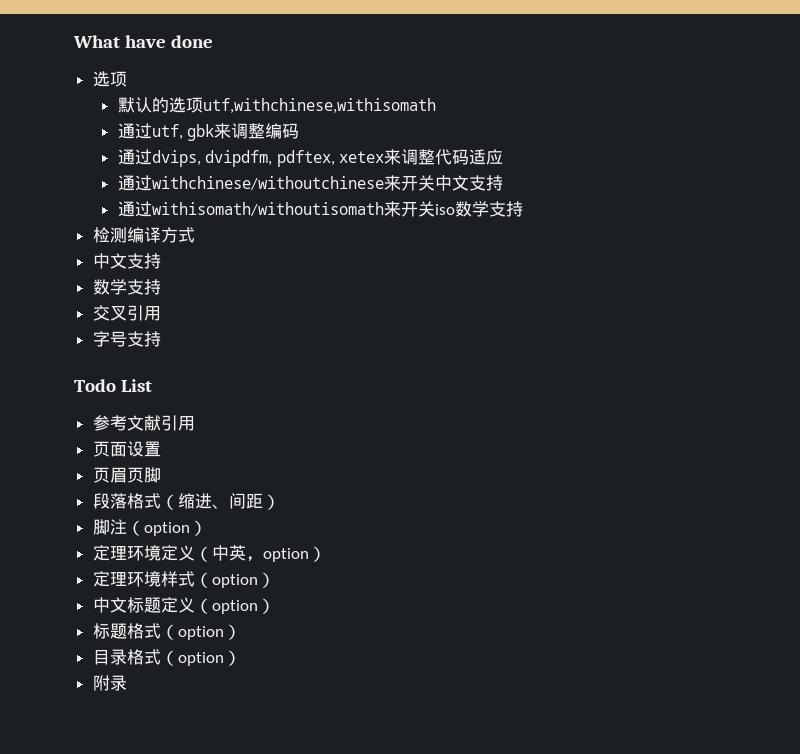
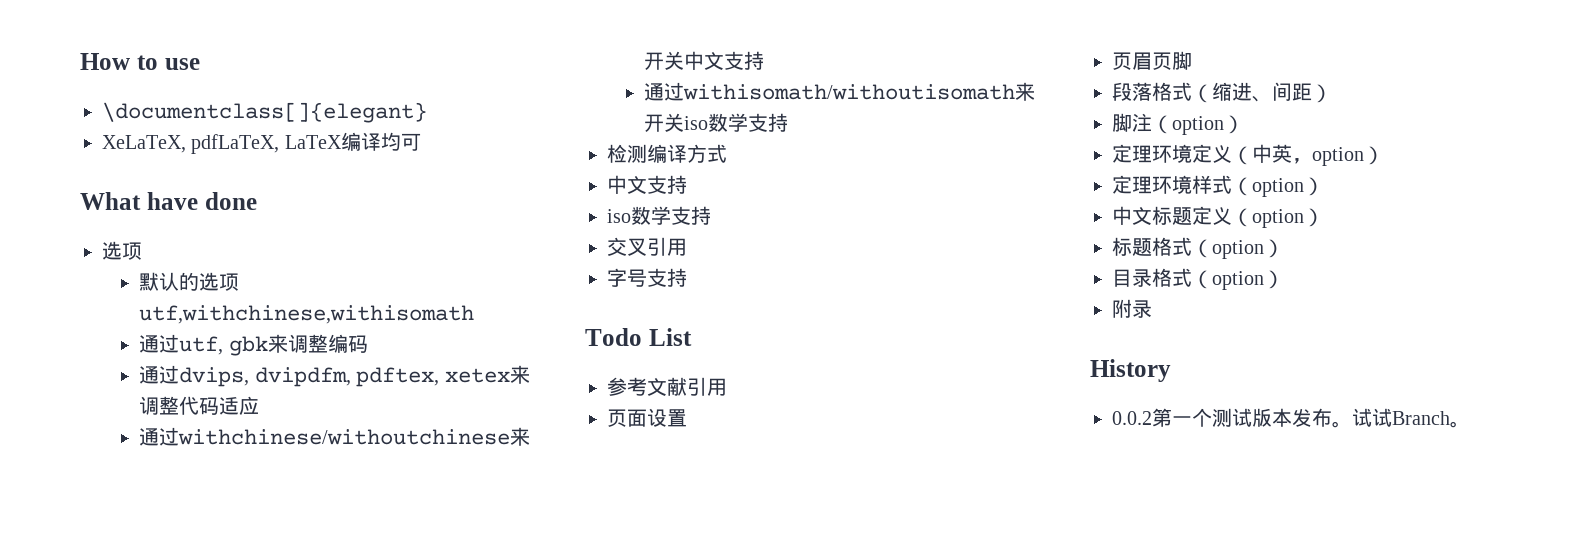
(73, 41) none -> [80,53,200,70] [102,102,427,123] [102,132,421,154] How to use // \documentclass[]{elegant} // XeLaTeX, pdfLaTeX, LaTeX编译均可 //
(161, 261) none -> [607,209,631,223] iso
(127, 683) none -> [1090,359,1171,382] [1112,408,1470,428] // History // 0.0.2第一个测试版本发布。试试Branch。

